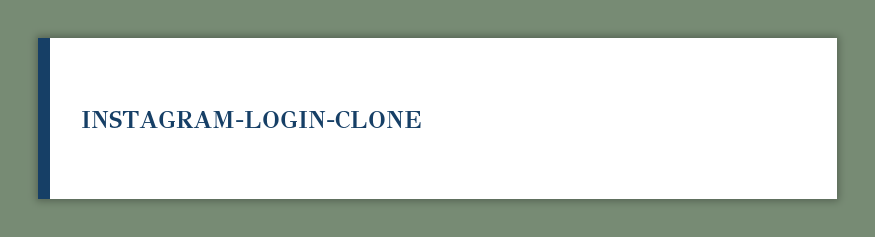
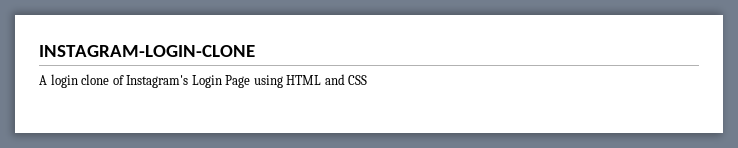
(422, 119) none -> [39,74,368,88] // A login clone of Instagram's Login Page using HTML and CSS

